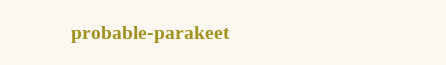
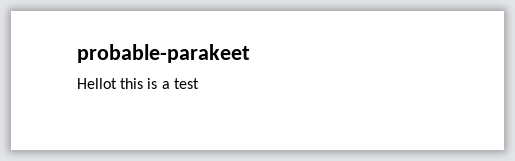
(230, 34) none -> [77,78,199,89] // Hellot this is a test

